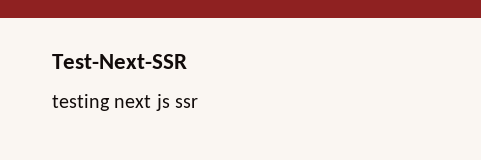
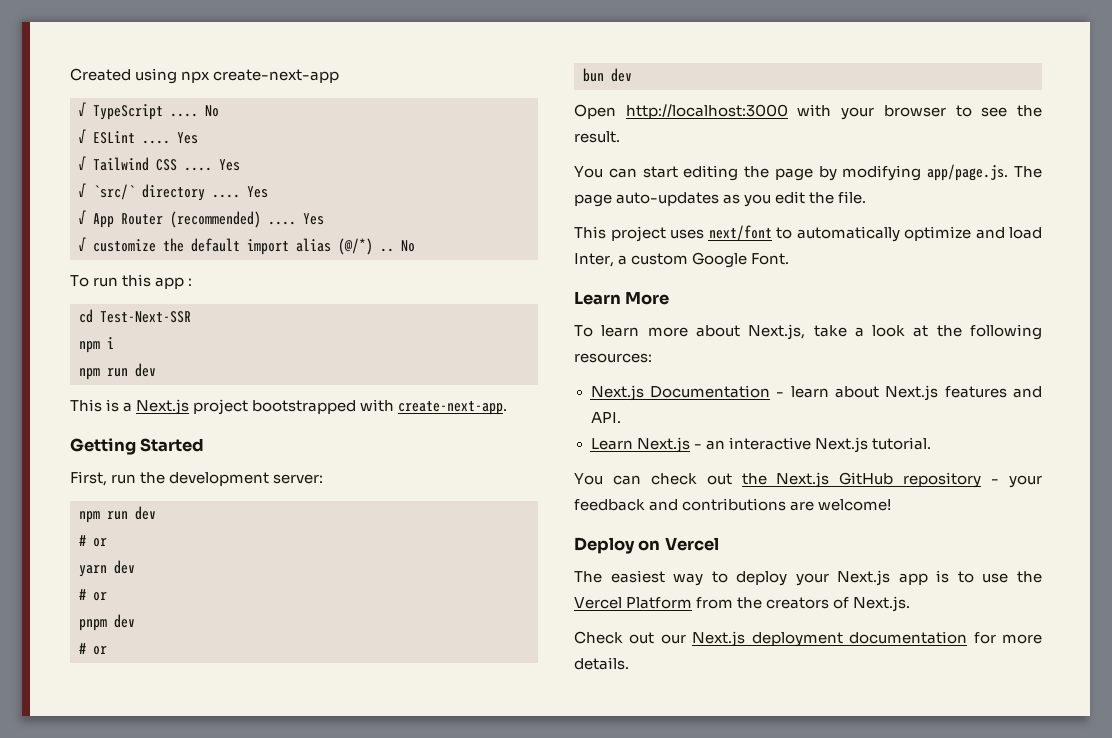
[52,54,187,69] [52,94,199,111] Test-Next-SSR // testing next js ssr -> [70,68,340,84] [79,102,219,120] [79,129,198,144] [79,156,240,171] [79,183,268,201] [79,210,324,228] [79,237,415,255] [70,274,193,289] [79,309,191,323] [79,337,114,353] [79,363,156,380] [70,399,508,415] [70,438,205,455] [70,471,324,486] [79,506,156,523] [79,535,107,547] [79,560,135,577] [79,589,107,601] [79,614,135,631] [79,643,107,655] [583,68,632,82] [574,104,1042,120] [574,131,620,143] [574,164,1042,181] [574,191,867,207] [574,225,1042,242] [574,252,790,268] [574,291,670,305] [574,324,1042,340] [574,353,652,363] [590,385,1042,401] [590,412,621,423] [590,437,931,453] [574,472,1042,488] [574,498,892,511] [574,537,719,554] [574,570,1042,586] [574,596,911,612] [574,631,1042,647] [574,657,629,670] Created using npx create-next-app // √ TypeScript .... No // √ ESLint .... Yes // √ Tailwind CSS .... Yes // √ `src/` directory .... Yes // √ App Router (recommended) .... Yes // √ customize the default import alias (@/*) .. No // To run this app : // cd Test-Next-SSR // npm i // npm run dev // This is a Next.js project bootstrapped with create-next-app. // Getting Started // First, run the development server: // npm run dev // # or // yarn dev // # or // pnpm dev // # or // bun dev // Open http://localhost:3000 with your browser to see the result. // You can start editing the page by modifying app/page.js. The page auto-updates as you edit the file. // This project uses next/font to automatically optimize and load Inter, a custom Google Font. // Learn More // To learn more about Next.js, take a look at the following resources: // Next.js Documentation - learn about Next.js features and API. // Learn Next.js - an interactive Next.js tutorial. // You can check out the Next.js GitHub repository - your feedback and contributions are welcome! // Deploy on Vercel // The easiest way to deploy your Next.js app is to use the Vercel Platform from the creators of Next.js. // Check out our Next.js deployment documentation for more details.

